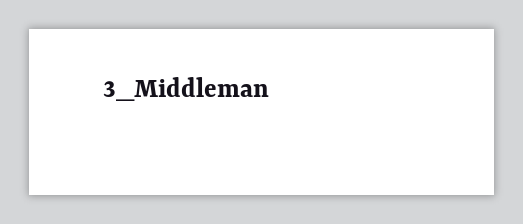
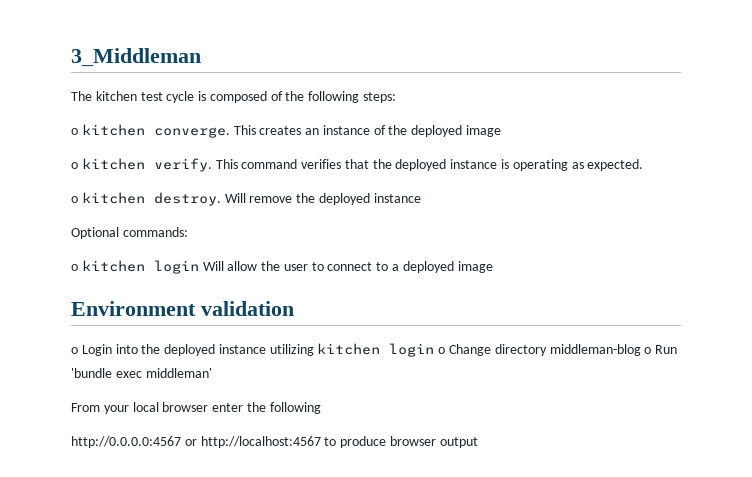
(269, 89) none -> [71,91,397,103] [71,124,502,138] [71,158,644,172] [71,192,421,206] [71,227,188,239] [71,260,493,274] [71,301,294,316] [71,343,678,357] [71,368,212,378] [71,402,321,414] [71,436,478,448] // The kitchen test cycle is composed of the following steps: // o kitchen converge. This creates an instance of the deployed image // o kitchen verify. This command verifies that the deployed instance is operating as expected. // o kitchen destroy. Will remove the deployed instance // Optional commands: // o kitchen login Will allow the user to connect to a deployed image // Environment validation // o Login into the deployed instance utilizing kitchen login o Change directory middleman-blog o Run 'bundle exec middleman' // From your local browser enter the following // http://0.0.0.0:4567 or http://localhost:4567 to produce browser output

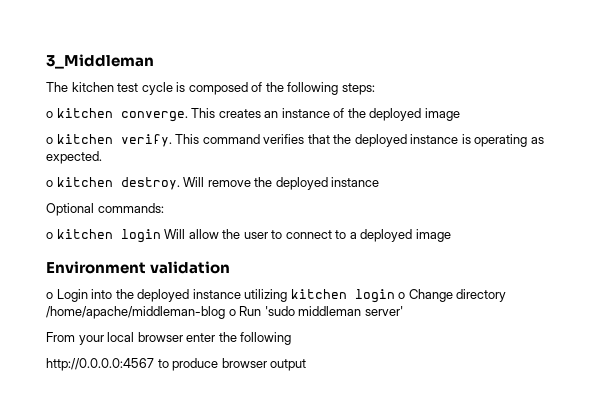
[549,344,641,356] middleman-blog -> [46,306,225,319] /home/apache/middleman-blog
[71,368,212,378] 'bundle exec middleman' -> [264,306,403,316] 'sudo middleman server'
[184,436,321,448] or http://localhost:4567 -> (154, 364) none

